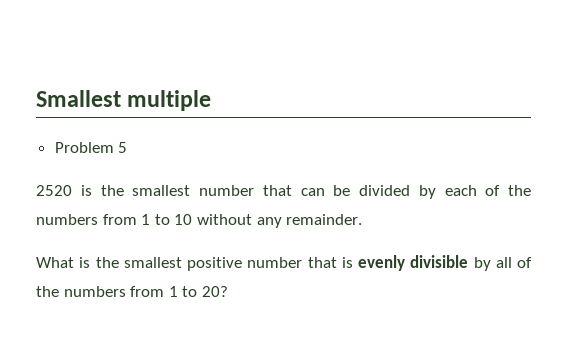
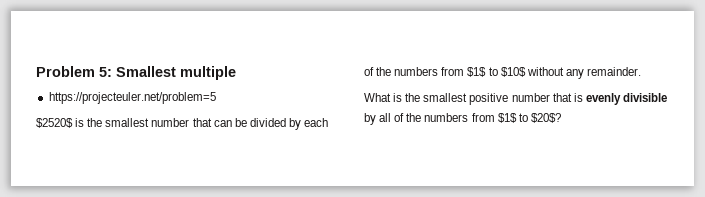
(36, 98) none -> [36,66,112,77] Problem 5:
[54,142,128,153] [36,185,72,196] Problem 5 // 2520 -> [48,92,216,104] [36,118,73,128] https://projecteuler.net/problem=5 // $2520$
[141,214,193,225] 1 to 10 -> [467,67,526,77] $1$ to $10$
[168,286,228,297] 1 to 20? -> [497,113,561,123] $1$ to $20$?

